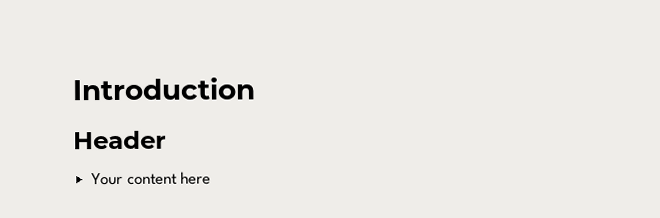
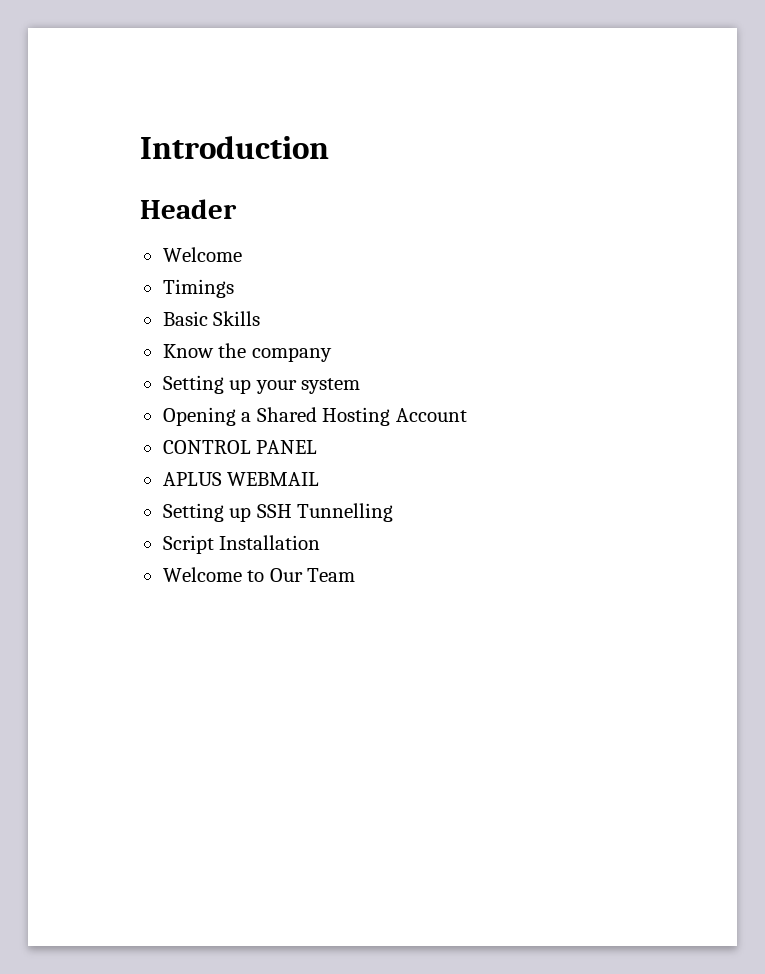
[91,171,212,186] Your content here -> [162,247,242,262] [162,279,234,298] [162,311,261,326] [162,343,332,362] [162,375,361,394] [162,407,467,426] [162,440,318,454] [162,472,320,486] [162,503,394,522] [162,535,321,554] [162,567,356,582] Welcome // Timings // Basic Skills // Know the company // Setting up your system // Opening a Shared Hosting Account // CONTROL PANEL // APLUS WEBMAIL // Setting up SSH Tunnelling // Script Installation // Welcome to Our Team

